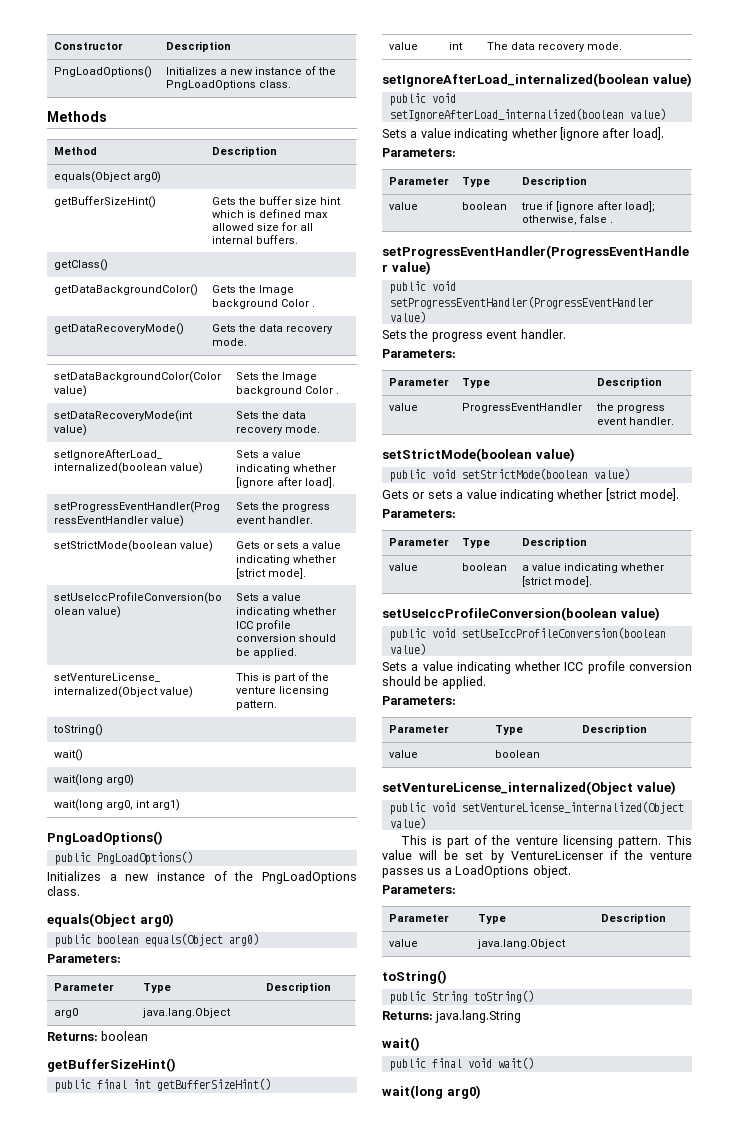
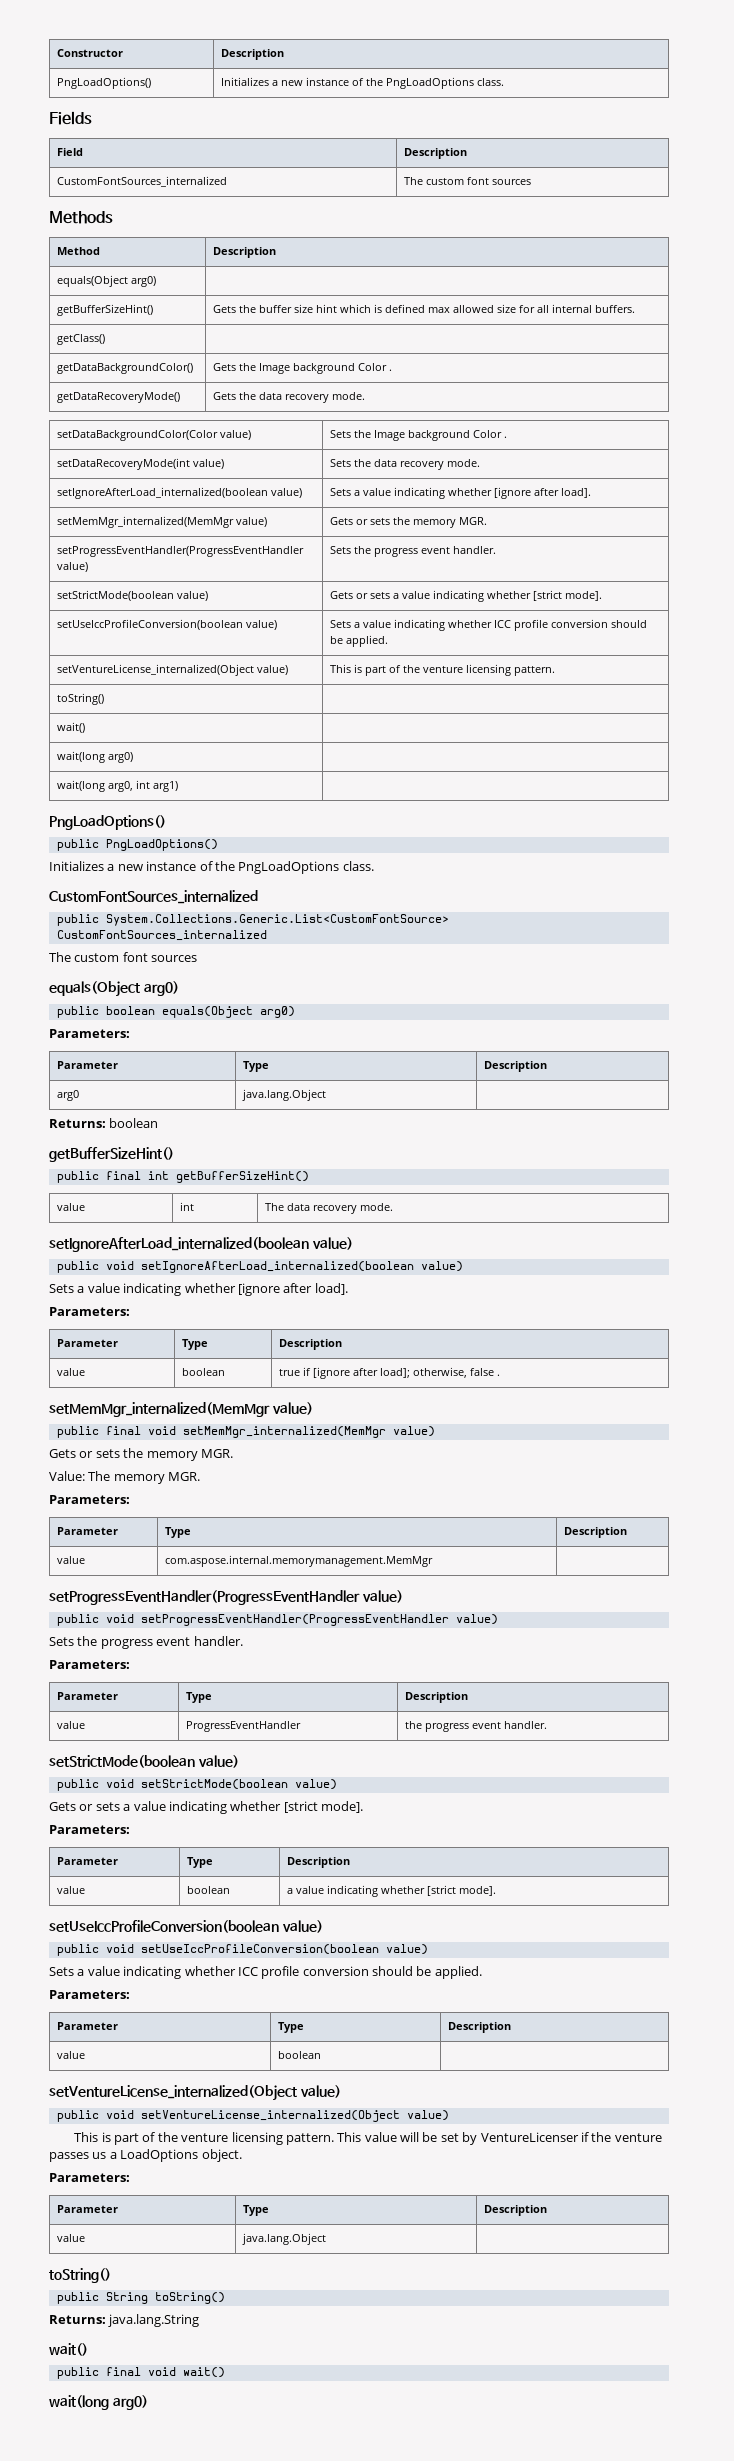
(291, 84) none -> [49,111,92,125] [56,148,83,156] [403,148,467,159] [56,176,227,187] [403,177,531,185] // Fields // Field | Description // CustomFontSources_internalized | The custom font sources
(335, 482) none -> [56,516,267,528] [329,517,487,528] // setMemMgr_internalized(MemMgr value) | Gets or sets the memory MGR.
(80, 891) none -> [49,890,258,904] [56,914,449,926] [56,930,267,941] [49,952,198,962] // CustomFontSources_internalized // public System.Collections.Generic.List<CustomFontSource> CustomFontSources_internalized // The custom font sources
(613, 222) none -> [49,1402,313,1417] [56,1426,435,1438] [49,1448,233,1461] [49,1471,201,1484] [49,1495,130,1504] [56,1527,118,1535] [164,1527,191,1538] [563,1527,627,1538] [56,1556,85,1564] [164,1555,433,1567] // setMemMgr_internalized(MemMgr value) // public final void setMemMgr_internalized(MemMgr value) // Gets or sets the memory MGR. // Value: The memory MGR. // Parameters: // Parameter | Type | Description // value | com.aspose.internal.memorymanagement.MemMgr |

